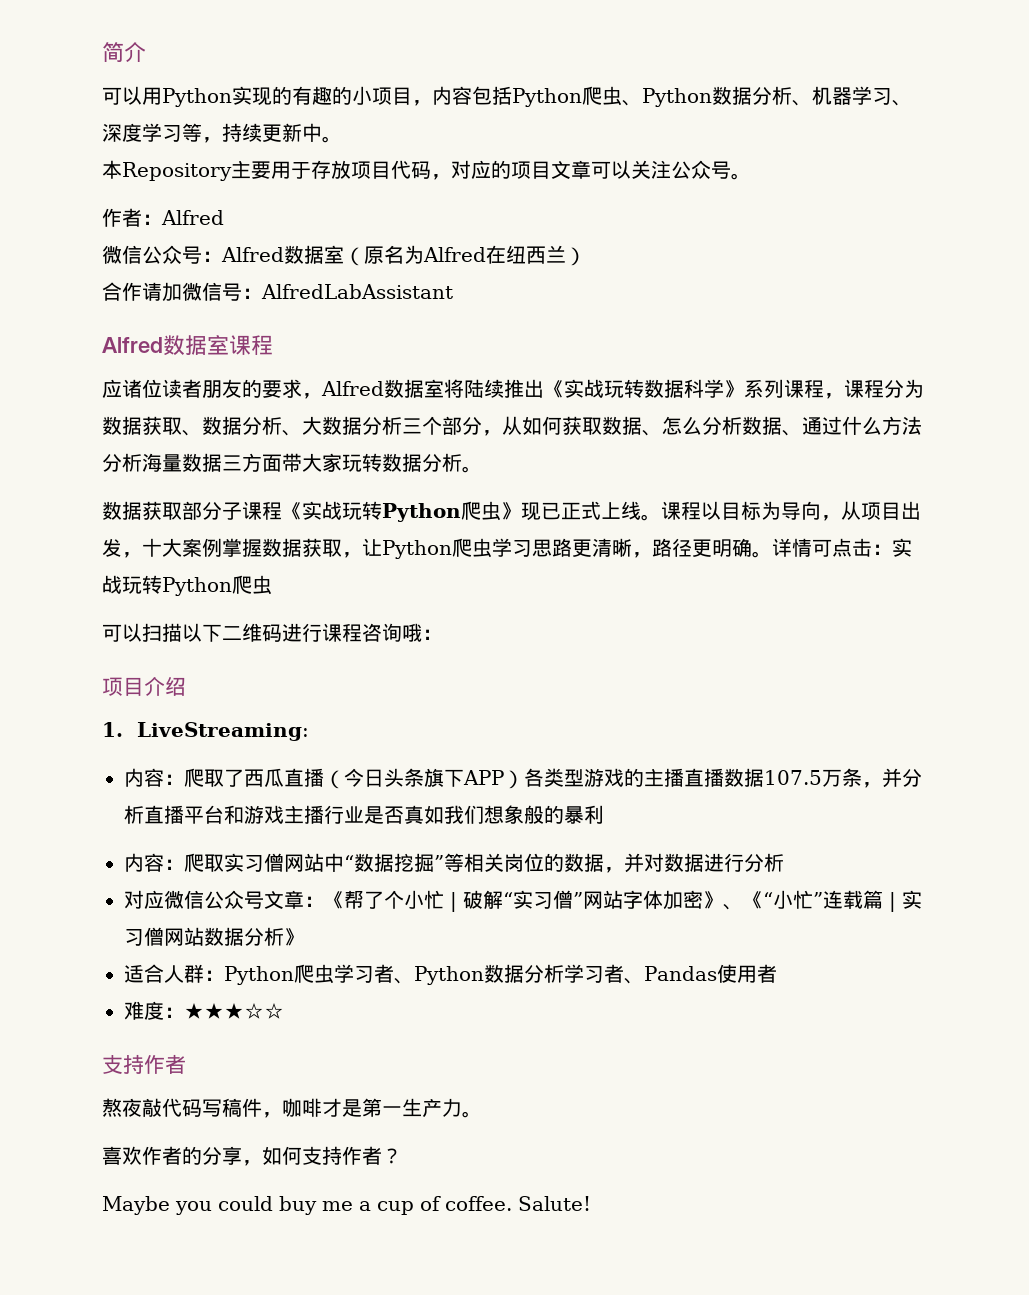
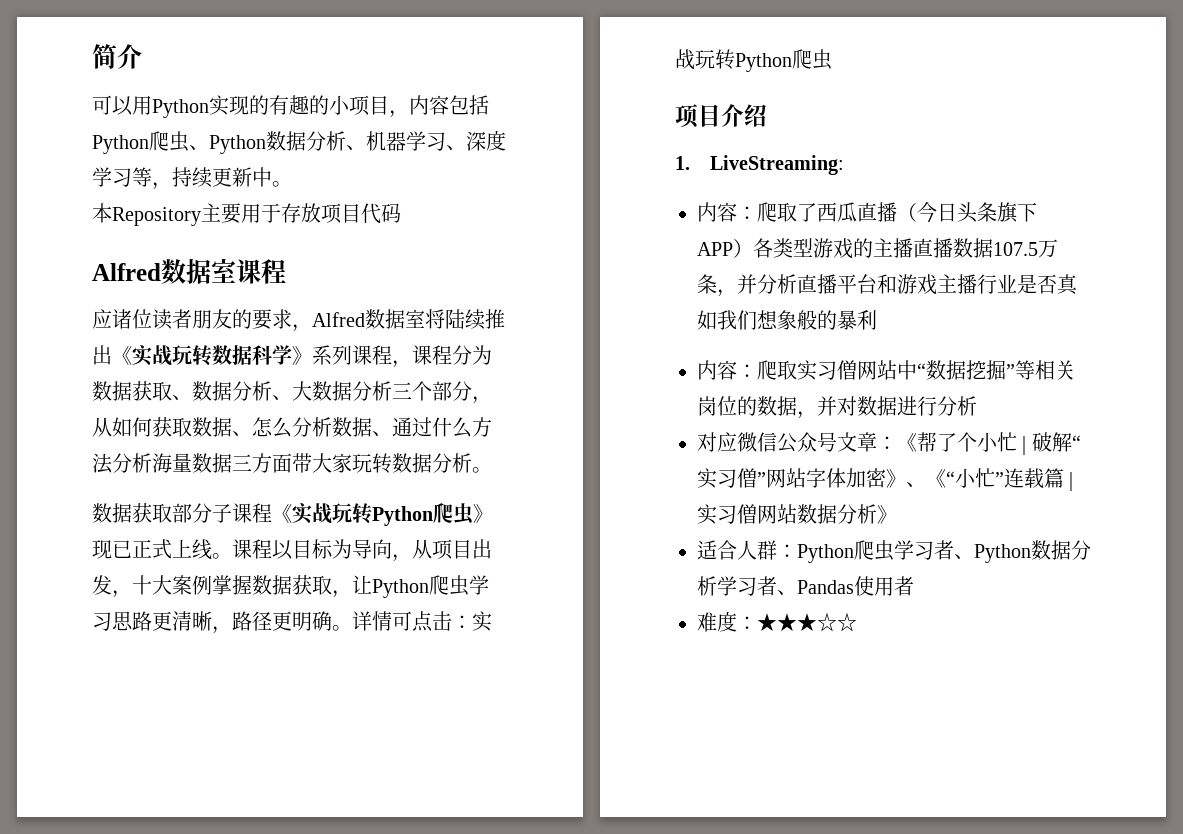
[431,160,751,180] [102,208,224,227] [102,245,586,266] [102,282,453,302] ，对应的项目文章可以关注公众号。 // 作者：Alfred // 微信公众号：Alfred数据室（原名为Alfred在纽西兰） // 合作请加微信号：AlfredLabAssistant -> (401, 213) none
[102,623,442,642] // 可以扫描以下二维码进行课程咨询哦： -> (832, 59) none
[102,1054,186,1074] [102,1098,482,1118] [102,1146,402,1166] [102,1196,591,1215] // 支持作者 // 熬夜敲代码写稿件，咖啡才是第一生产力。 // 喜欢作者的分享，如何支持作者？ // Maybe you could buy me a cup of coffee. Salute! -> (857, 622) none

